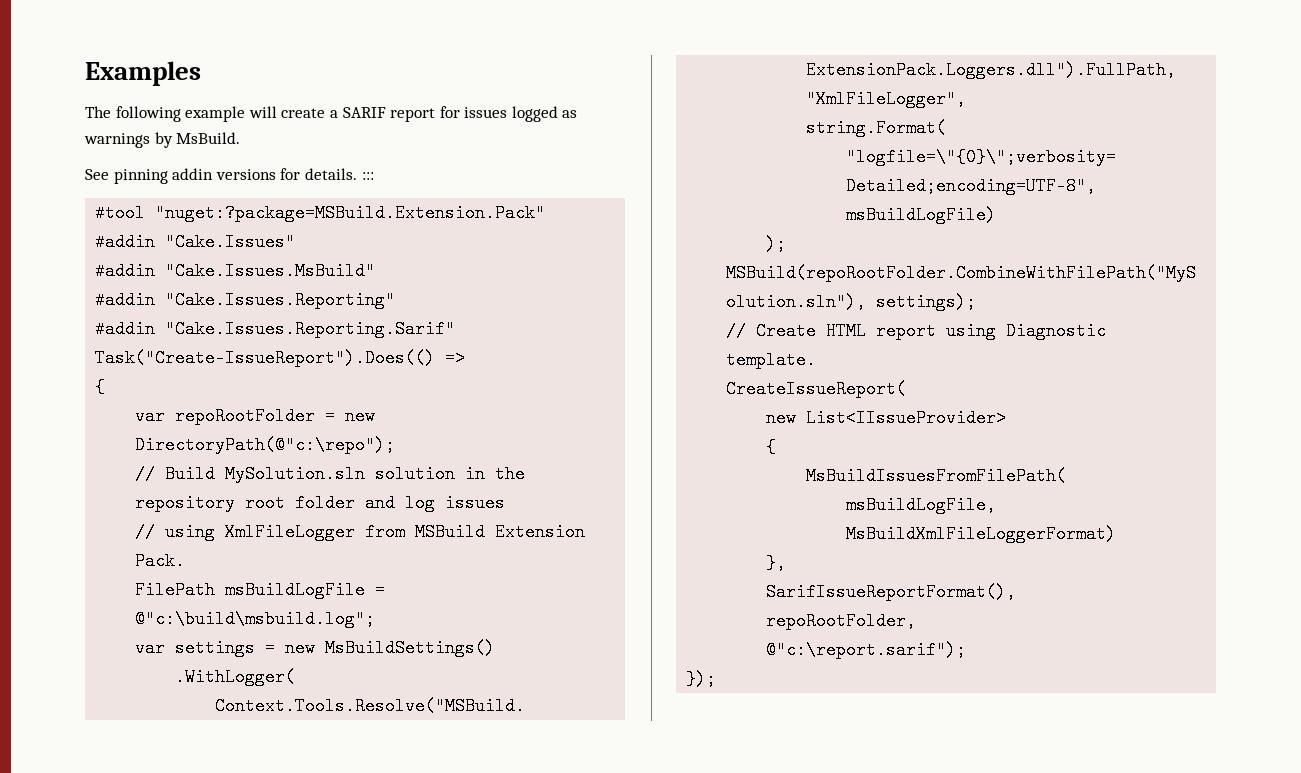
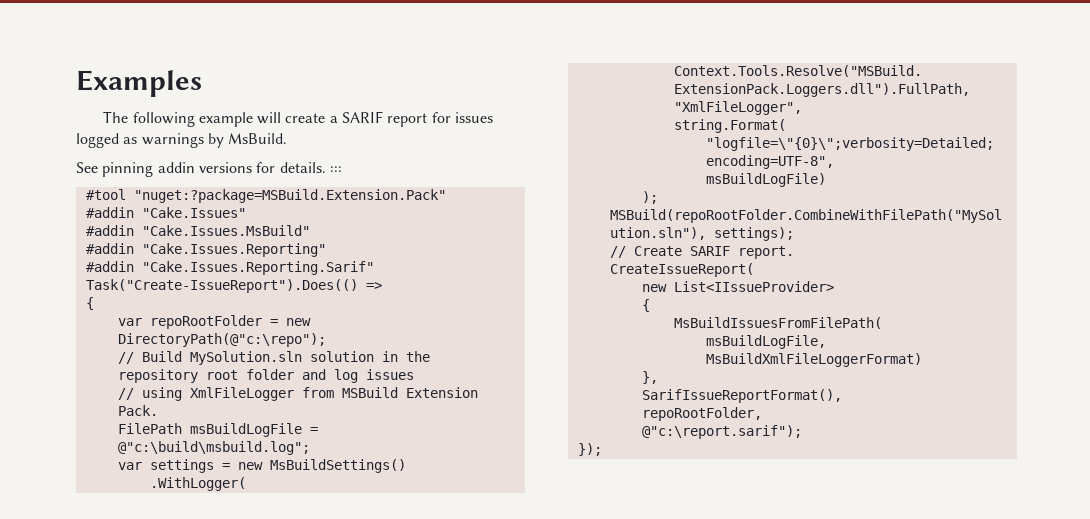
[826,322,1107,340] [726,351,817,369] HTML report using Diagnostic template. -> [689,246,794,259] SARIF report.

